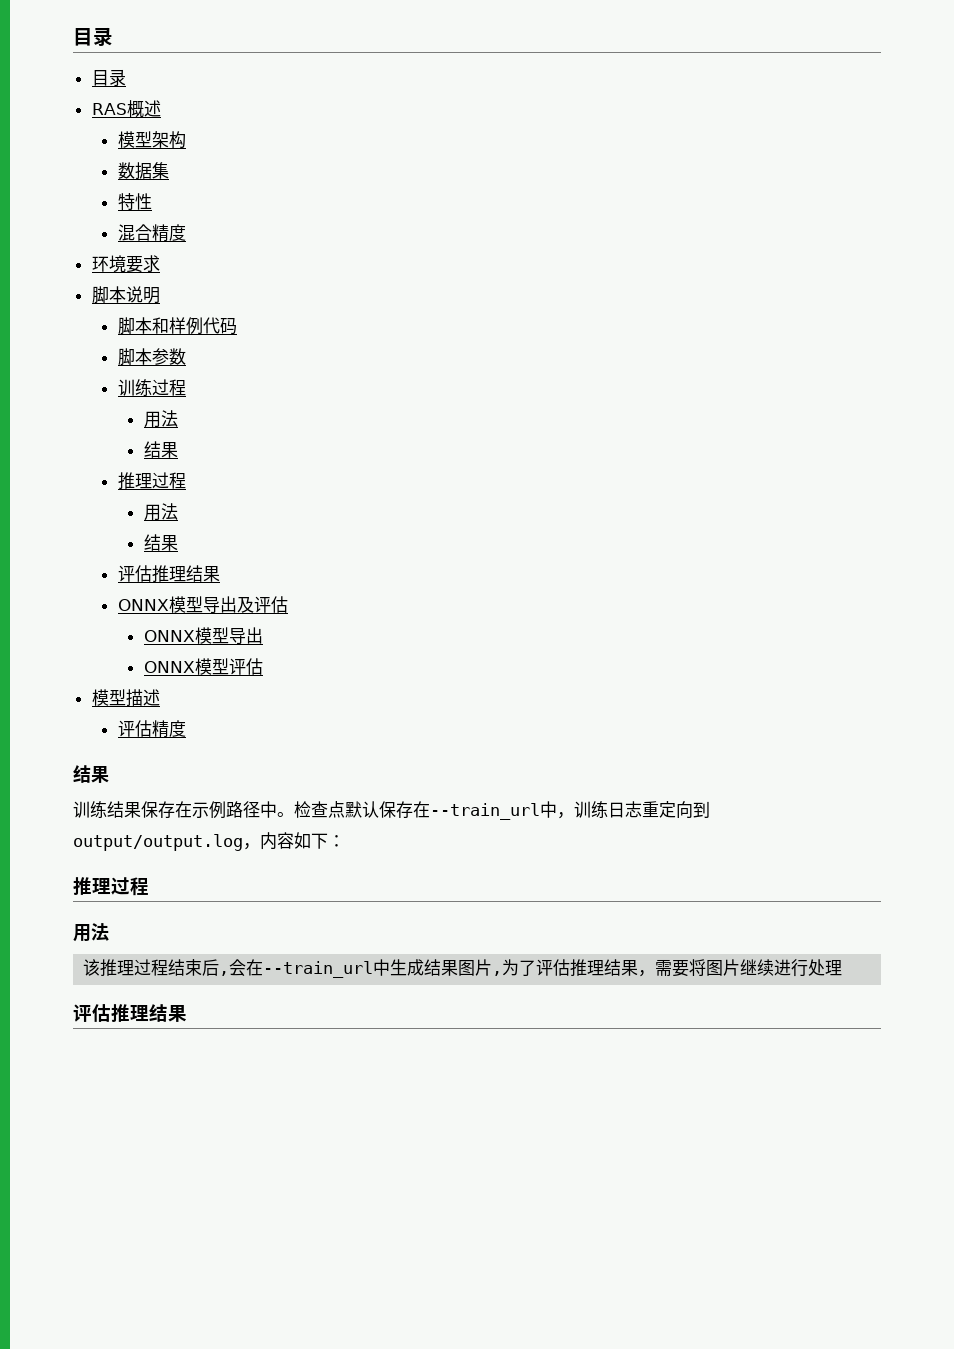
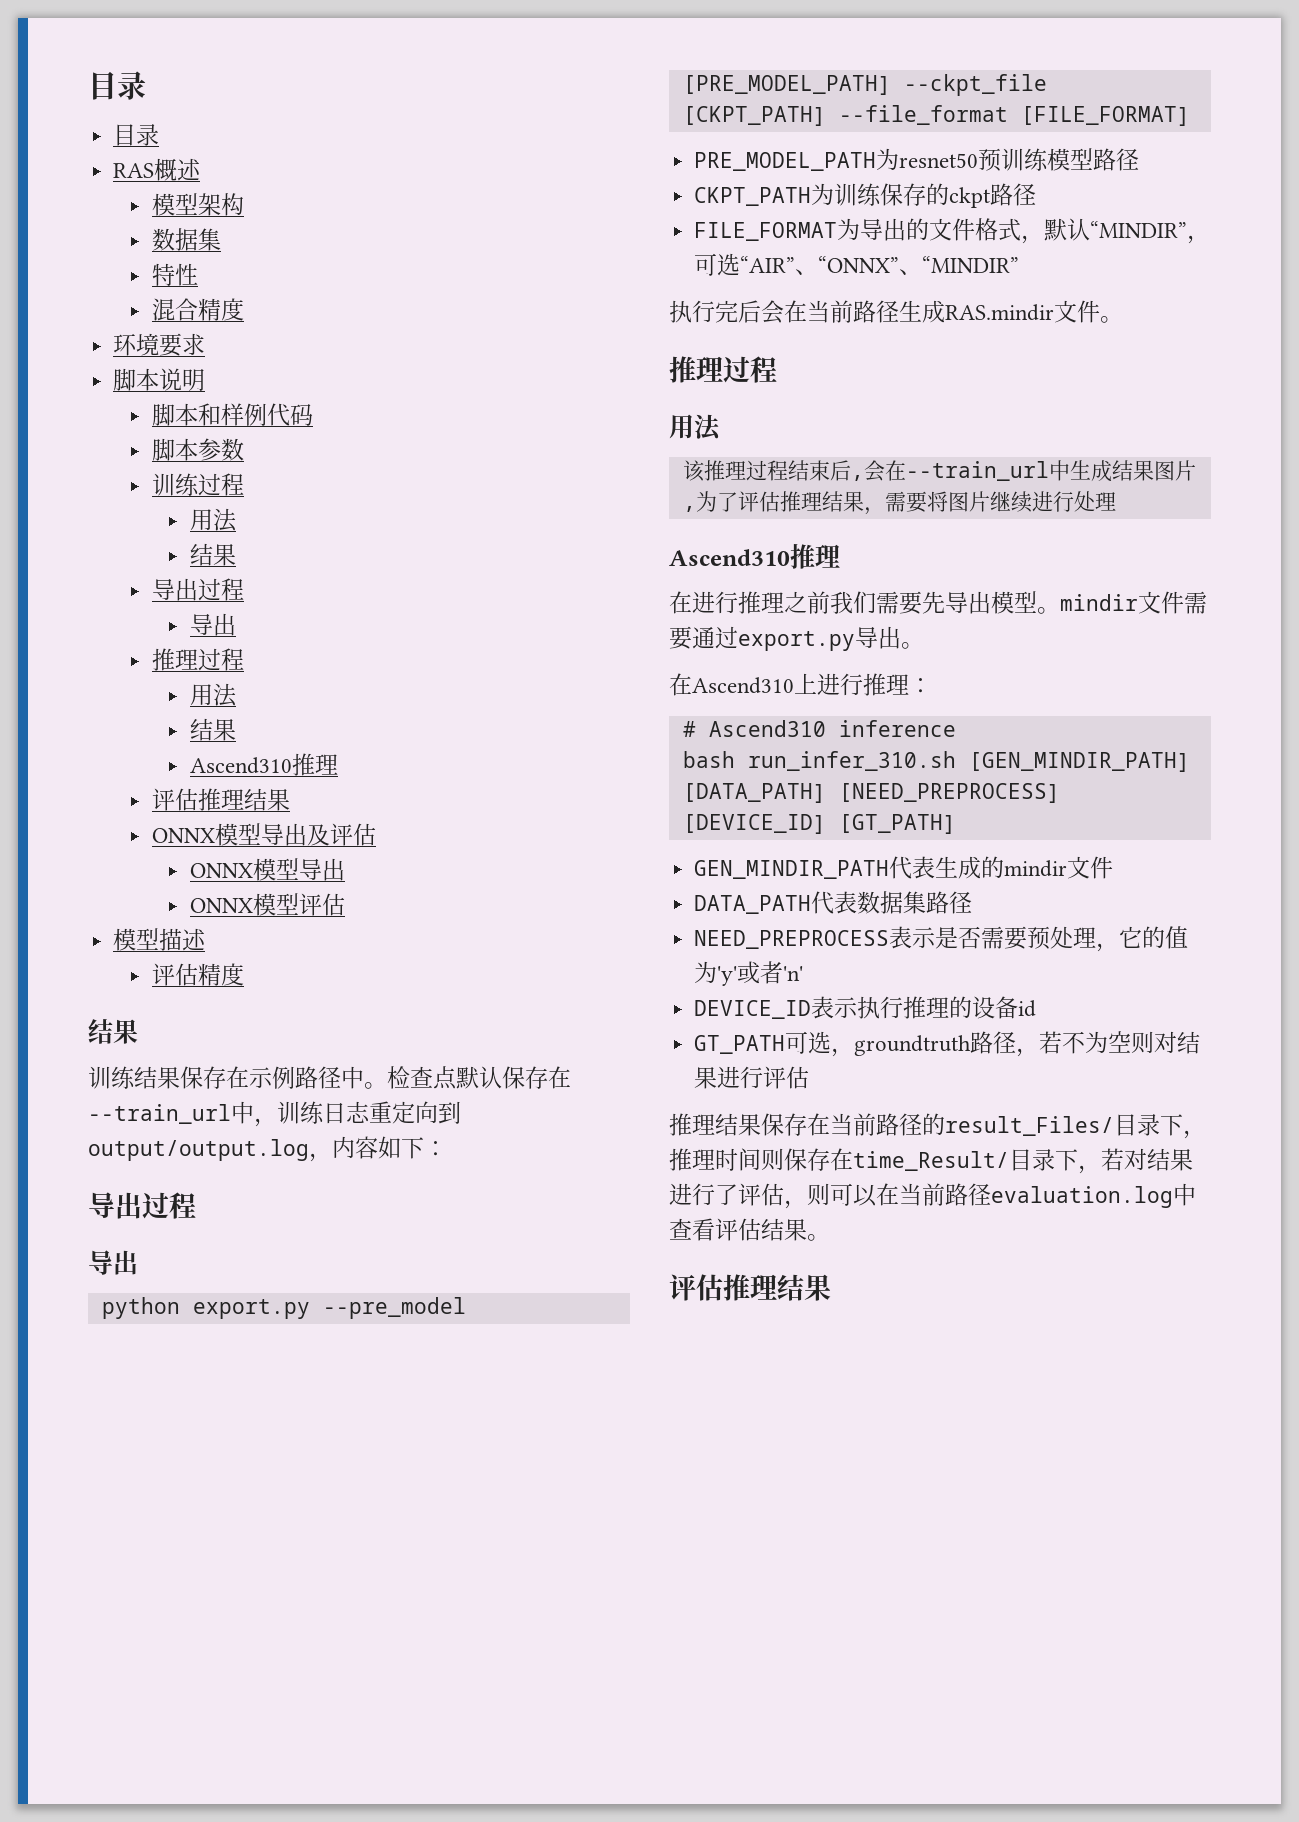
(178, 450) none -> [151,578,244,601] [189,613,236,636] // 导出过程 // 导出
(178, 543) none -> [189,753,338,776] // Ascend310推理
(345, 841) none -> [88,1192,196,1219] [88,1250,138,1275] [101,1297,466,1319] [682,74,1047,96] [682,105,1190,126] [694,148,1140,172] [694,183,1037,208] [694,218,1211,244] [694,253,1020,276] [669,300,1123,324] // 导出过程 // 导出 // python export.py --pre_model [PRE_MODEL_PATH] --ckpt_file [CKPT_PATH] --file_format [FILE_FORMAT] // PRE_MODEL_PATH为resnet50预训练模型路径 // CKPT_PATH为训练保存的ckpt路径 // FILE_FORMAT为导出的文件格式，默认“MINDIR”，可选“AIR”、“ONNX”、“MINDIR” // 执行完后会在当前路径生成RAS.mindir文件。
(843, 968) none -> [669,544,840,569] [669,591,1207,615] [669,626,924,651] [669,673,932,696] [682,720,956,737] [682,751,1190,772] [682,783,1060,803] [682,814,956,834] [694,856,1114,879] [694,891,973,914] [694,926,1189,952] [694,961,804,986] [694,996,1037,1019] [694,1031,1201,1057] [694,1066,810,1089] [669,1113,1206,1139] [669,1148,1193,1174] [669,1183,1196,1209] [669,1218,830,1241] // Ascend310推理 // 在进行推理之前我们需要先导出模型。mindir文件需要通过export.py导出。 // 在Ascend310上进行推理： // # Ascend310 inference // bash run_infer_310.sh [GEN_MINDIR_PATH] [DATA_PATH] [NEED_PREPROCESS] [DEVICE_ID] [GT_PATH] // GEN_MINDIR_PATH代表生成的mindir文件 // DATA_PATH代表数据集路径 // NEED_PREPROCESS表示是否需要预处理，它的值为'y'或者'n' // DEVICE_ID表示执行推理的设备id // GT_PATH可选，groundtruth路径，若不为空则对结果进行评估 // 推理结果保存在当前路径的result_Files/目录下，推理时间则保存在time_Result/目录下，若对结果进行了评估，则可以在当前路径evaluation.log中查看评估结果。

